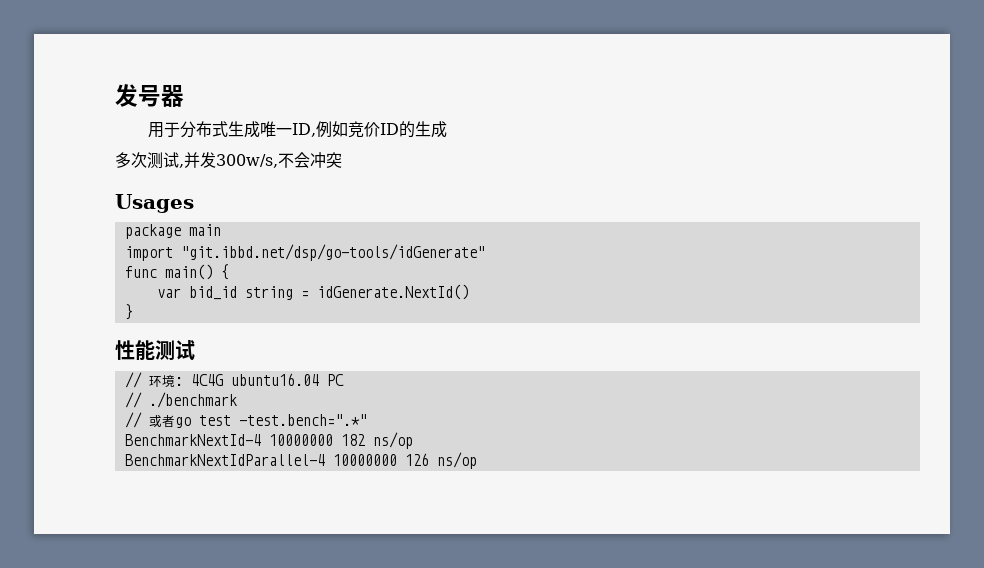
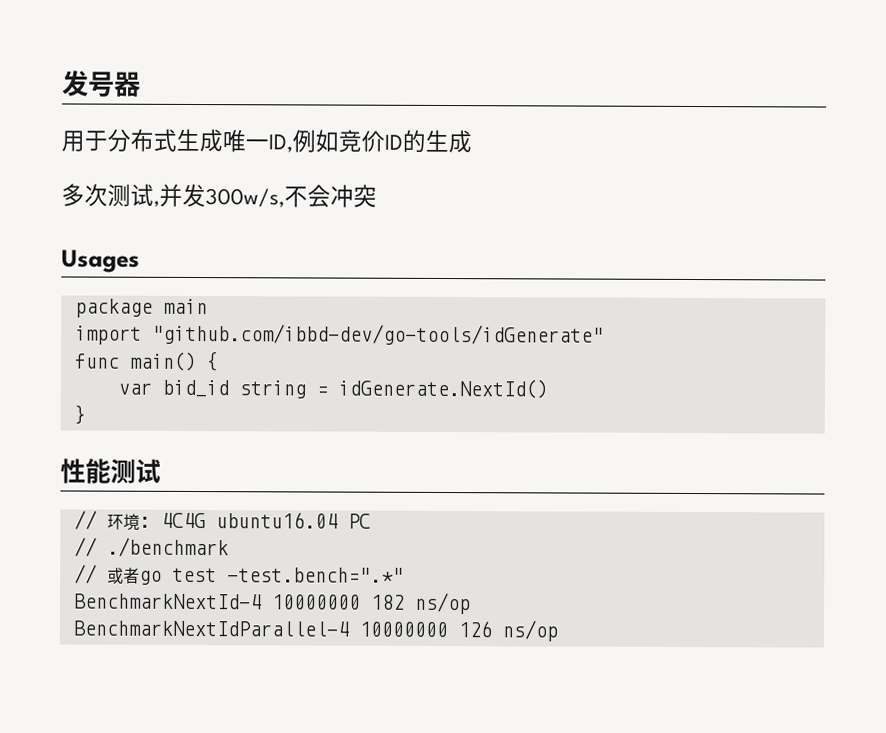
[180,244,485,261] "git.ibbd.net/dsp/go-tools/idGenerate" -> [151,323,604,346] "github.com/ibbd-dev/go-tools/idGenerate"

